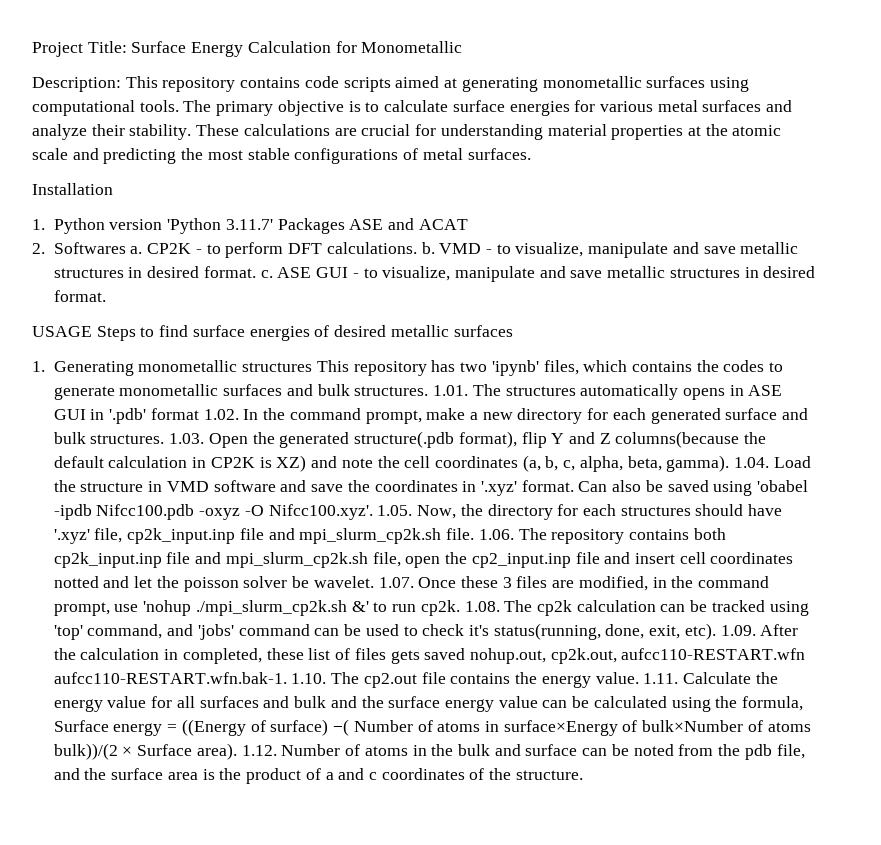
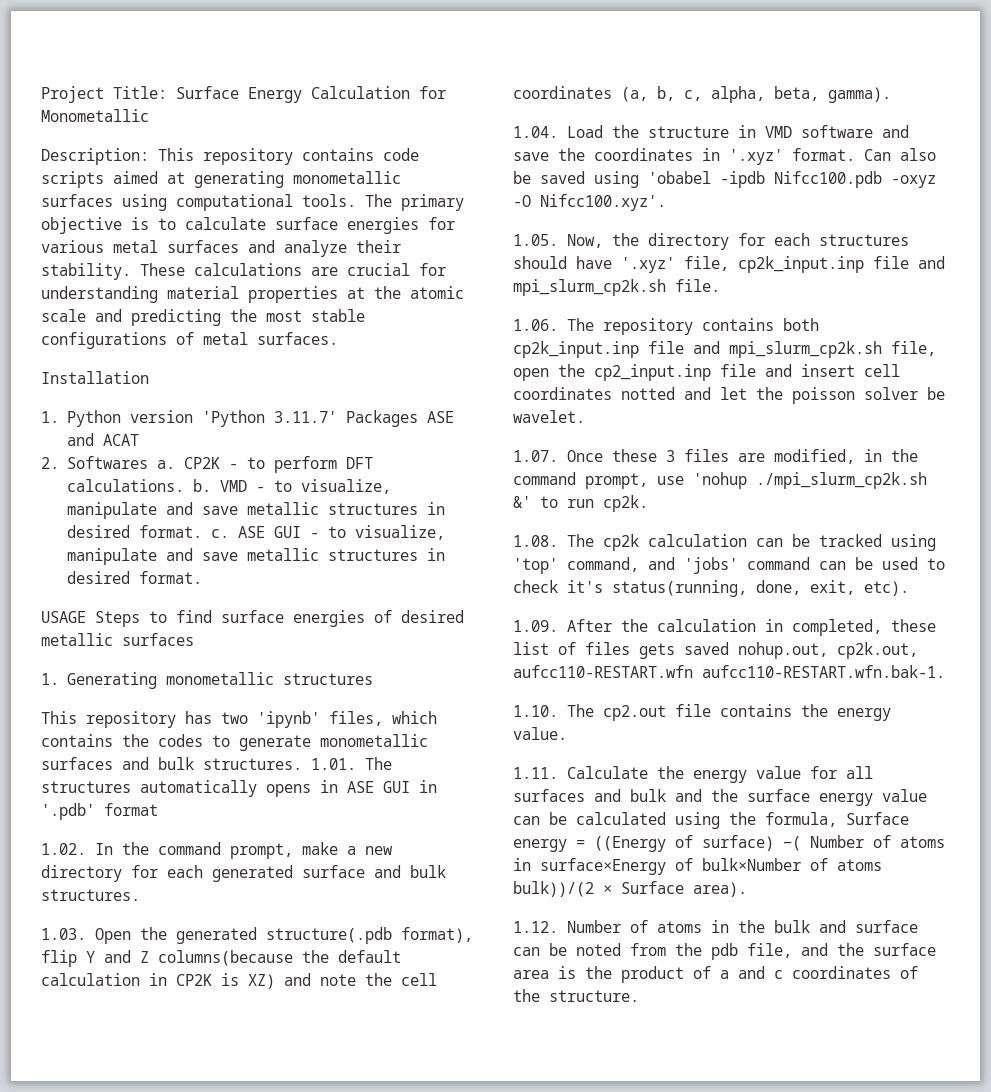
(313, 367) none -> (373, 679) //
(199, 414) none -> (158, 809) //
(165, 439) none -> (140, 895) //
(730, 463) none -> (891, 95) //
(373, 512) none -> (666, 202) //
(475, 534) none -> (720, 285) //
(374, 582) none -> (585, 416) //
(460, 608) none -> (648, 503) //
(716, 631) none -> (909, 588) //
(287, 678) none -> (945, 671) //
(639, 678) none -> (567, 733) //
(237, 751) none -> (747, 889) //

